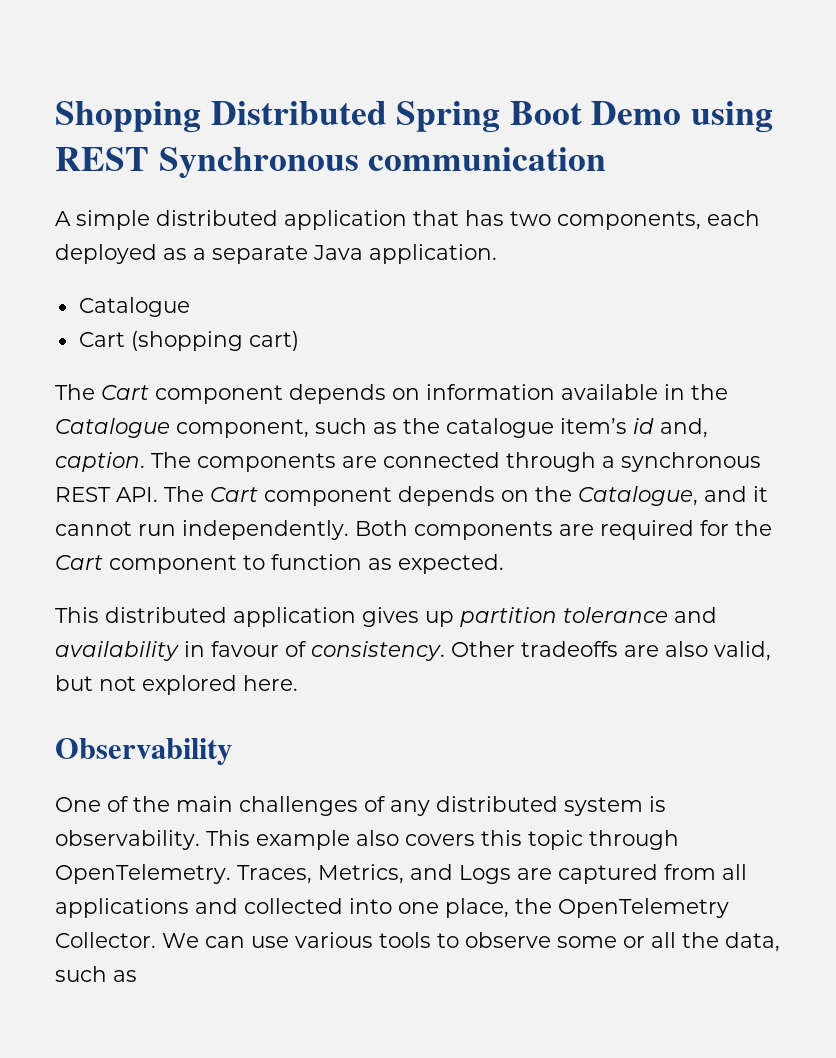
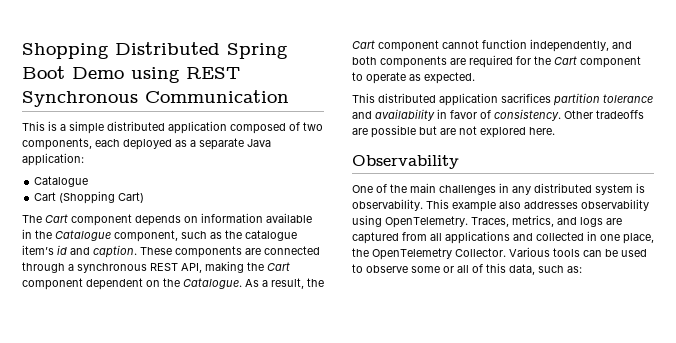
[368,147,607,171] [55,211,71,226] communication // A -> [145,90,289,103] [22,121,66,131] Communication // This is a
[413,210,504,226] that has -> [230,122,300,134] composed of
[369,244,497,264] application. -> [22,153,84,166] application:
[130,331,299,351] (shopping cart) -> [59,191,145,204] (Shopping Cart)
[660,418,708,438] [55,452,191,472] and, caption. The -> [70,245,172,258] and caption. These
[116,486,495,506] API. The Cart component depends -> [181,261,290,273] [22,278,143,290] API, making the Cart component dependent
[578,486,768,506] [55,520,408,540] Catalogue, and it cannot run independently. Both -> [183,278,324,289] [352,39,632,52] [352,56,377,65] Catalogue. As a result, the Cart component cannot function independently, and both
[271,554,362,570] function -> [366,72,406,84] operate
[362,607,454,627] gives up -> [501,93,551,103] sacrifices
[211,641,279,657] favour -> [450,110,477,119] favor
[665,641,771,661] [55,675,93,691] also valid, but -> [371,125,456,138] possible but are
[364,796,386,812] of -> [499,183,509,193] in
[405,830,679,850] [55,864,511,884] covers this topic through OpenTelemetry. Traces, Metrics, and Logs -> [524,199,649,211] [352,215,603,228] addresses observability using OpenTelemetry. Traces, metrics, and logs
[349,898,392,914] into -> [587,231,597,241] in
[162,932,431,948] We can use various tools -> [509,247,647,257] Various tools can be used
[682,932,719,948] the -> [472,263,506,273] of this
[113,970,137,982] as -> [567,266,582,273] as:

